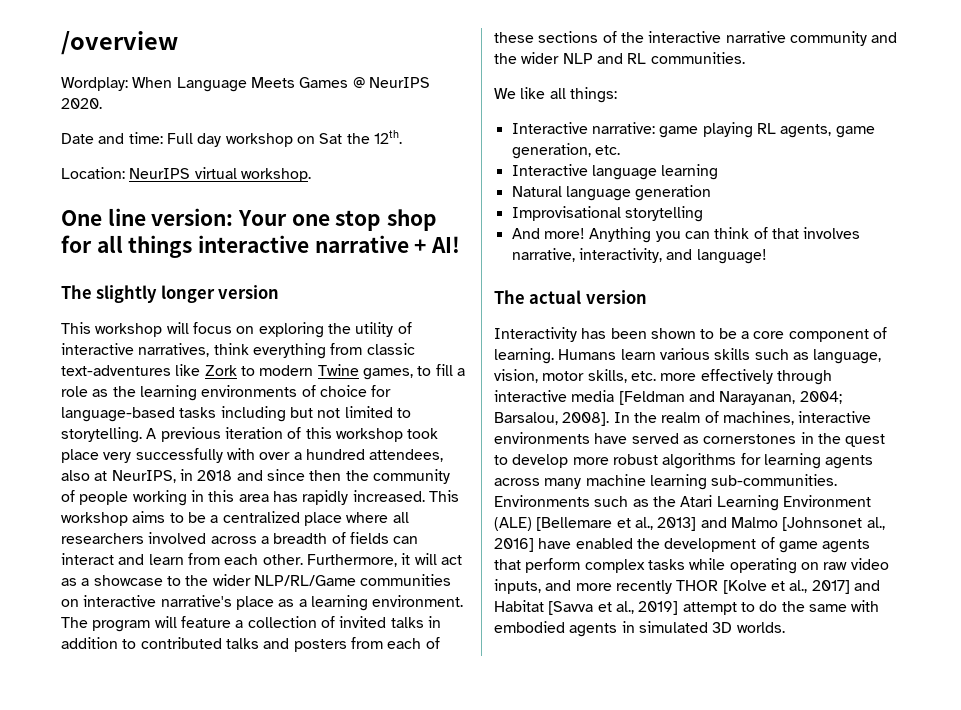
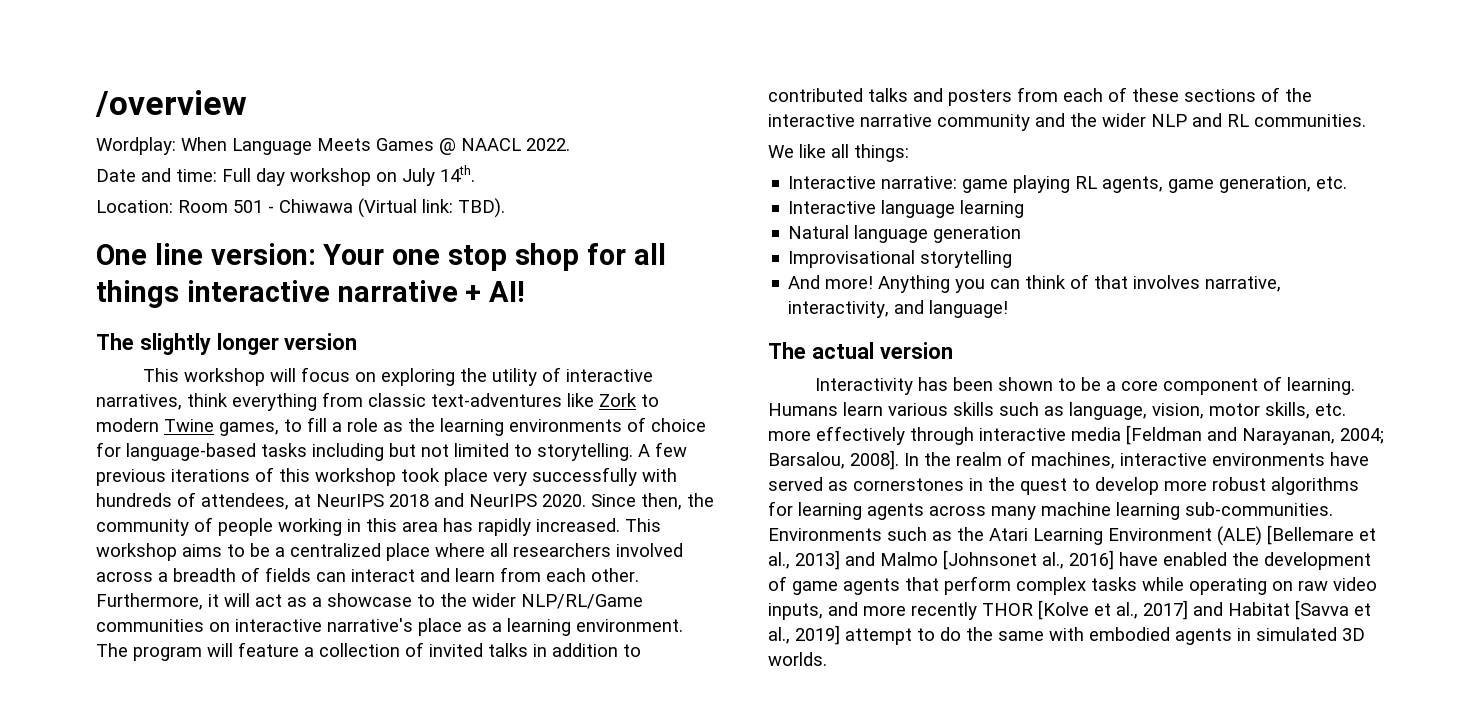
[368,77,430,88] [61,98,102,109] NeurIPS 2020. -> [461,138,570,151] NAACL 2022.
[319,130,402,144] [61,167,311,182] Sat the 12th. // Location: NeurIPS virtual workshop. -> [402,165,475,186] [96,198,505,218] July 14th. // Location: Room 501 - Chiwawa (Virtual link: TBD).
[160,427,283,442] previous iteration -> [655,442,687,457] [96,469,250,486] few previous iterations
[259,449,444,462] [61,469,342,483] over a hundred attendees, also at NeurIPS, in 2018 and since then -> [96,492,682,510] hundreds of attendees, at NeurIPS 2018 and NeurIPS 2020. Since then,

